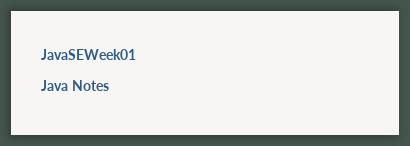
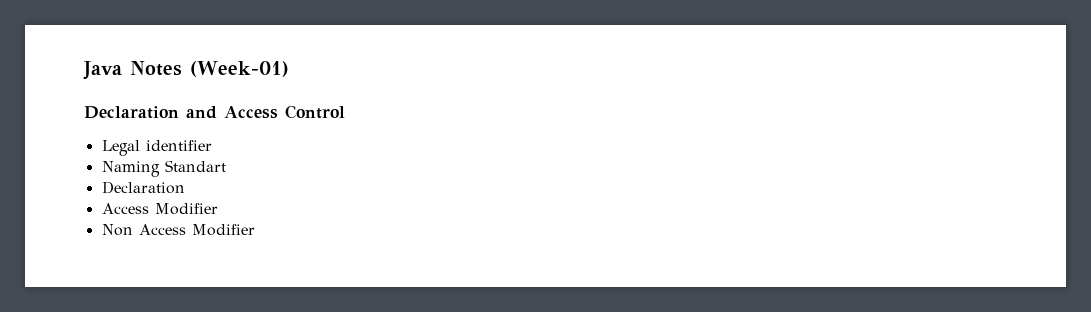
[41,49,136,60] JavaSEWeek01 // -> (83, 70) none
(109, 85) none -> [190,61,289,77] [84,105,345,119] [101,140,212,156] [101,160,226,177] [101,181,185,194] [101,203,218,215] [101,224,255,236] (Week-01) // Declaration and Access Control // Legal identifier // Naming Standart // Declaration // Access Modifier // Non Access Modifier

